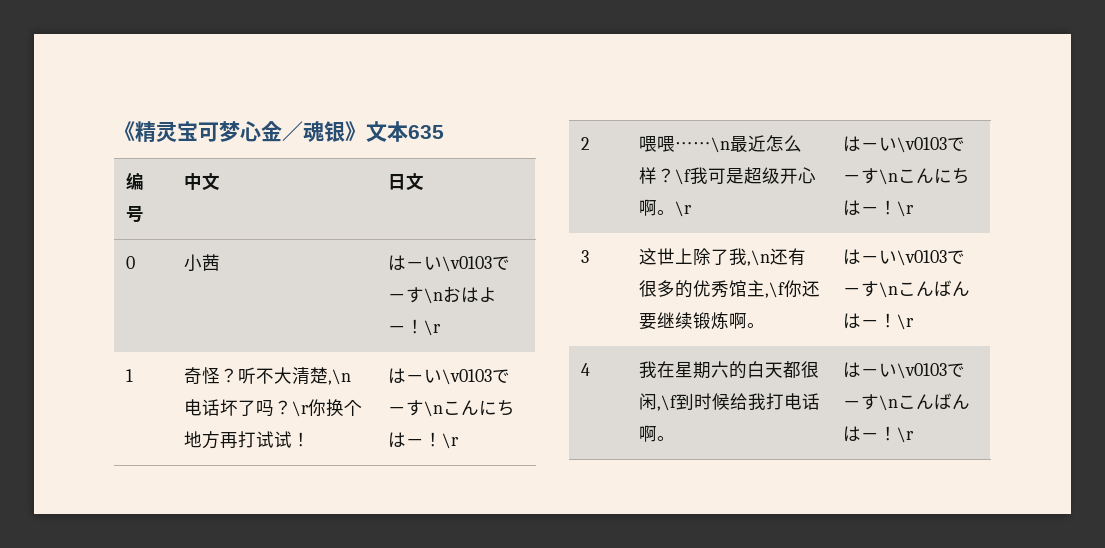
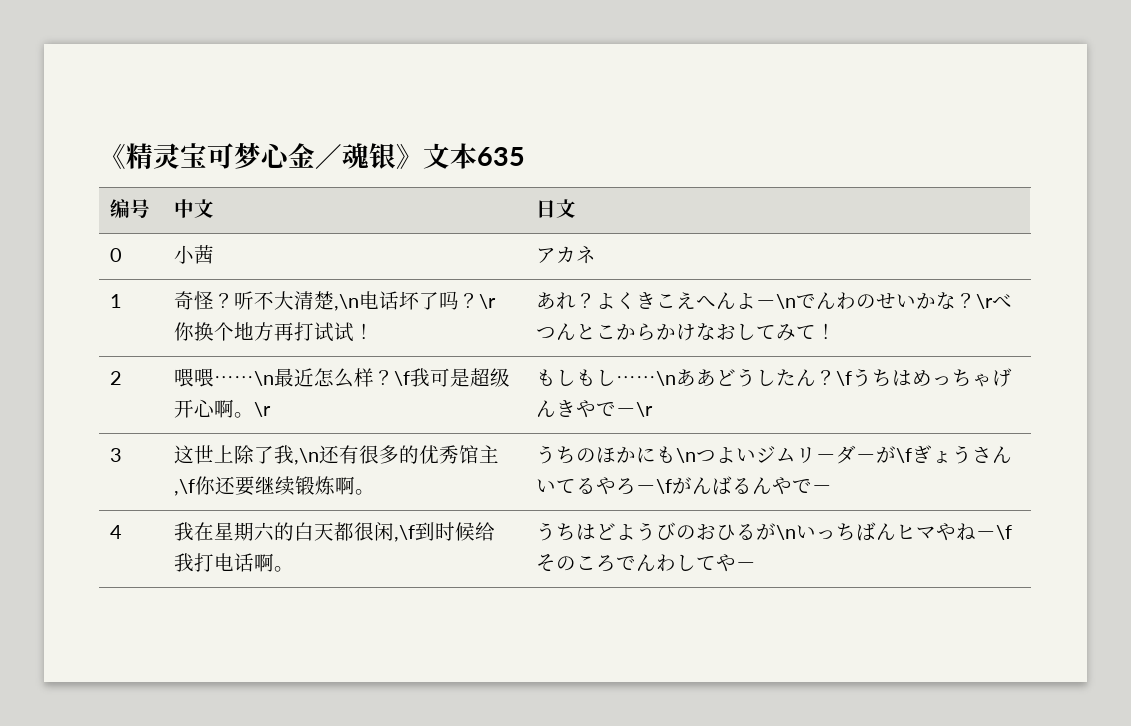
[387,255,510,272] [387,286,497,304] [387,319,441,336] は－い\v0103で－す\nおはよ－！\r -> [536,245,597,264] アカネ
[387,368,510,385] [387,400,515,417] [387,432,459,449] は－い\v0103で－す\nこんにちは－！\r -> [536,292,1013,310] [536,323,837,341] あれ？よくきこえへんよ－\nでんわのせいかな？\rべつんとこからかけなおしてみて！
[842,136,965,153] [842,168,970,185] [842,200,897,216] は－い\v0103で－す\nこんにちは－！ -> [536,368,1013,387] [536,400,637,418] もしもし⋯⋯\nああどうしたん？\fうちはめっちゃげんきやで－
[842,249,965,266] [842,280,970,298] [842,313,914,330] は－い\v0103で－す\nこんばんは－！\r -> [536,445,1013,464] [536,476,833,495] うちのほかにも\nつよいジムリ－ダ－が\fぎょうさんいてるやろ－\fがんばるんやで－
[842,362,965,379] [842,393,970,411] [842,426,914,443] は－い\v0103で－す\nこんばんは－！\r -> [536,522,1013,541] [536,554,757,572] うちはどようびのおひるが\nいっちばんヒマやね－\fそのころでんわしてや－

